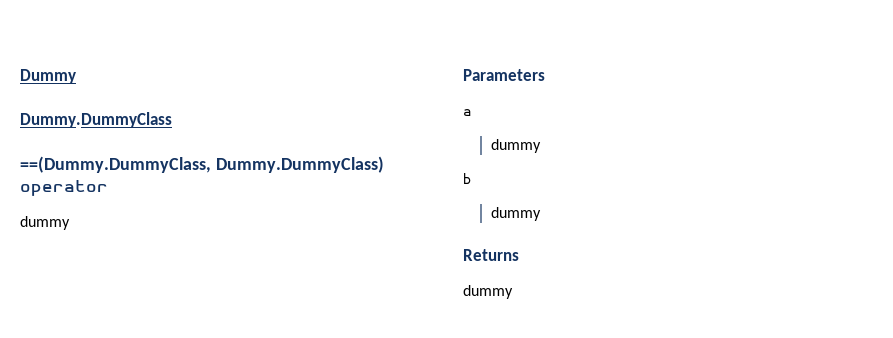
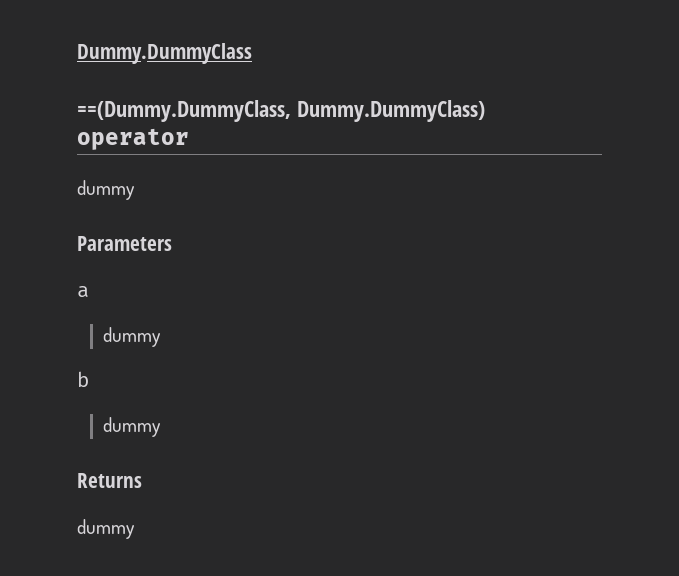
[20,69,76,84] Dummy // -> (77, 53) none

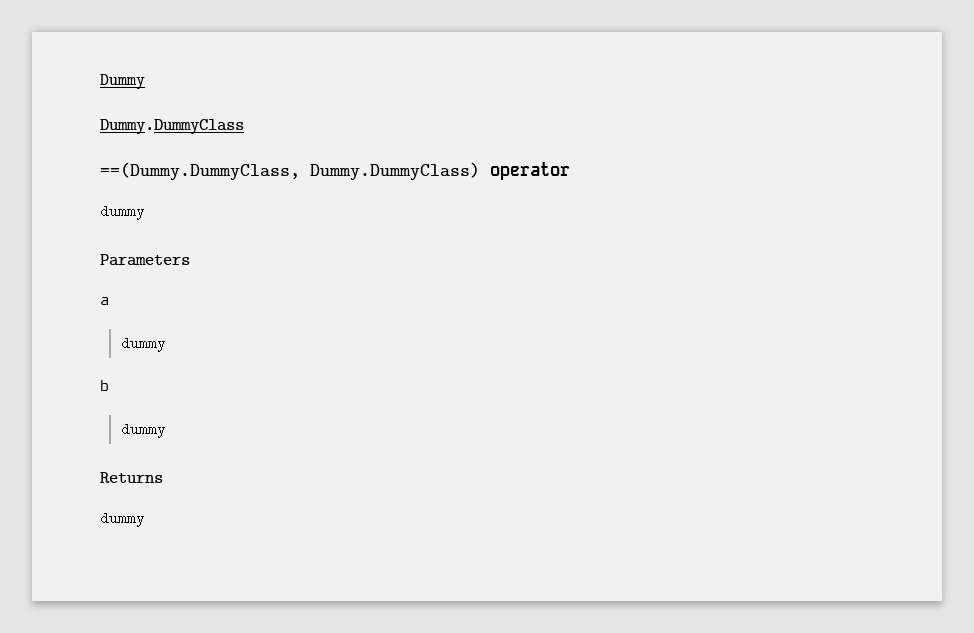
(77, 53) none -> [100,74,145,89] Dummy //

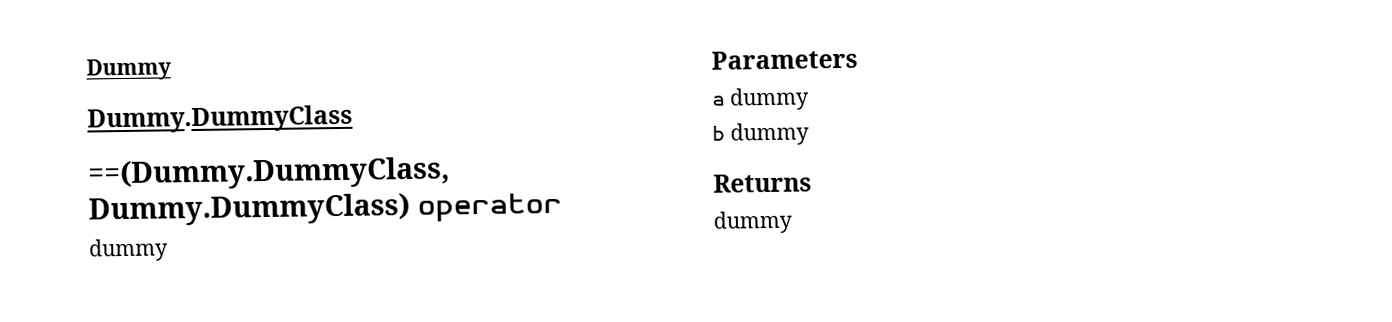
(109, 301) // -> (725, 100) none
(109, 385) // -> (725, 133) none

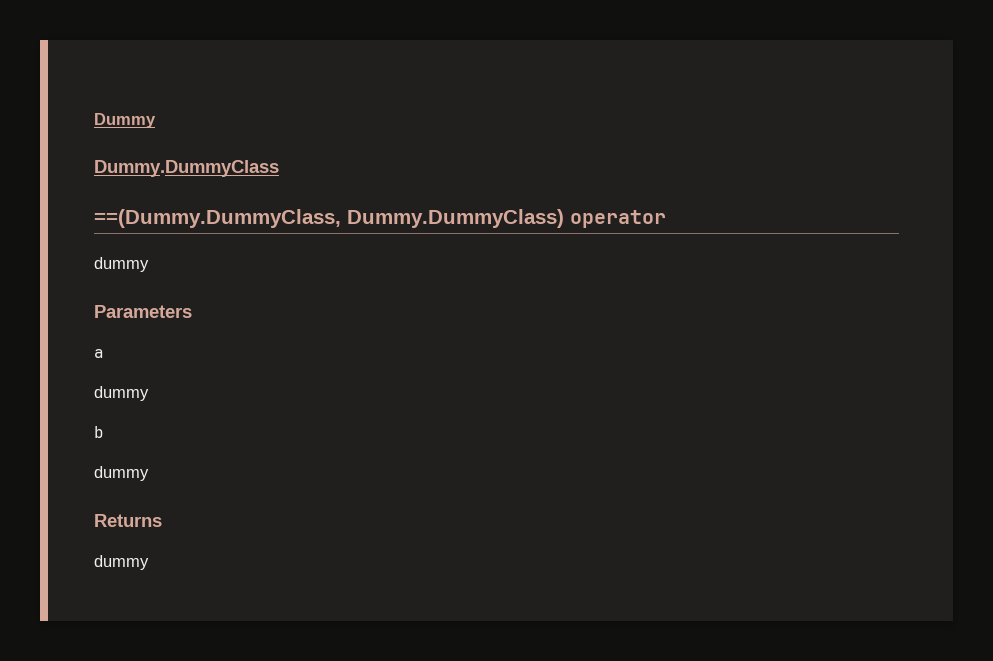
(725, 100) none -> (104, 353) //
(725, 133) none -> (104, 432) //

